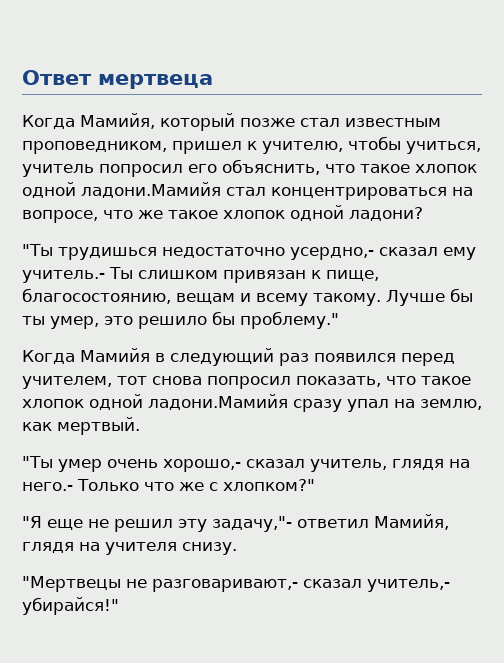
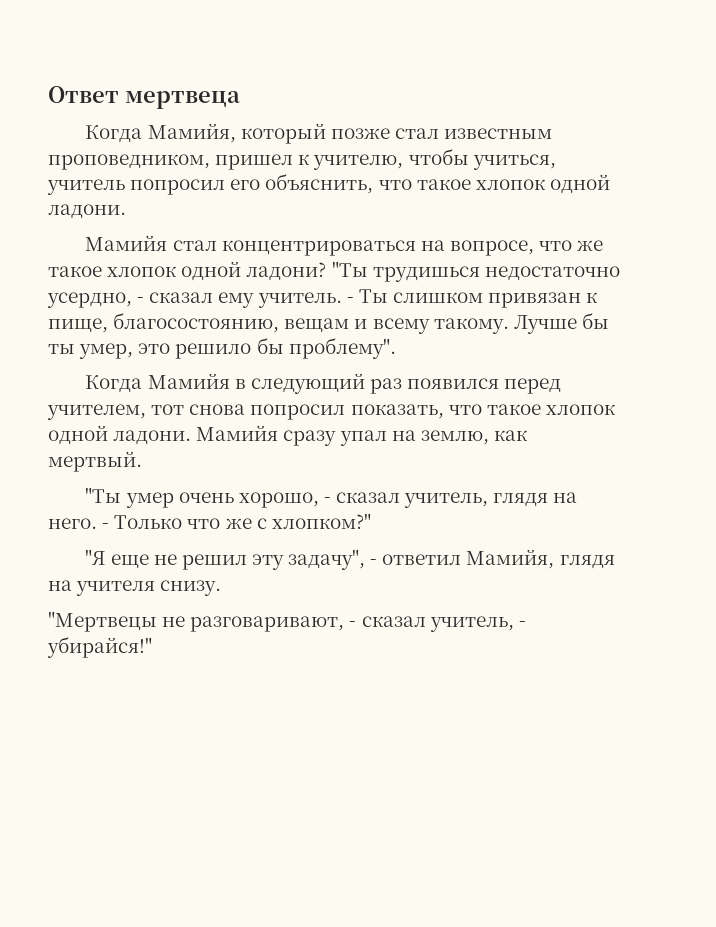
[81,182,221,198] ладони.Мамийя -> [48,204,126,219] [85,235,168,251] ладони. // Мамийя
(423, 214) // -> (327, 271) none
[290,247,476,260] [22,270,105,283] усердно,- сказал ему учитель.- -> [47,292,354,308] усердно, - сказал ему учитель. -
[240,311,339,329] проблему." -> [288,337,396,359] проблему".
[148,394,288,410] ладони.Мамийя -> [113,425,279,445] ладони. Мамийя
[163,459,241,472] хорошо,- -> [238,492,331,508] хорошо, -
[22,482,73,491] него.- -> [48,518,110,529] него. -
[212,516,292,532] задачу,"- -> [288,549,378,570] задачу", -
[152,579,450,592] разговаривают,- сказал учитель,- -> [190,616,526,632] разговаривают, - сказал учитель, -

